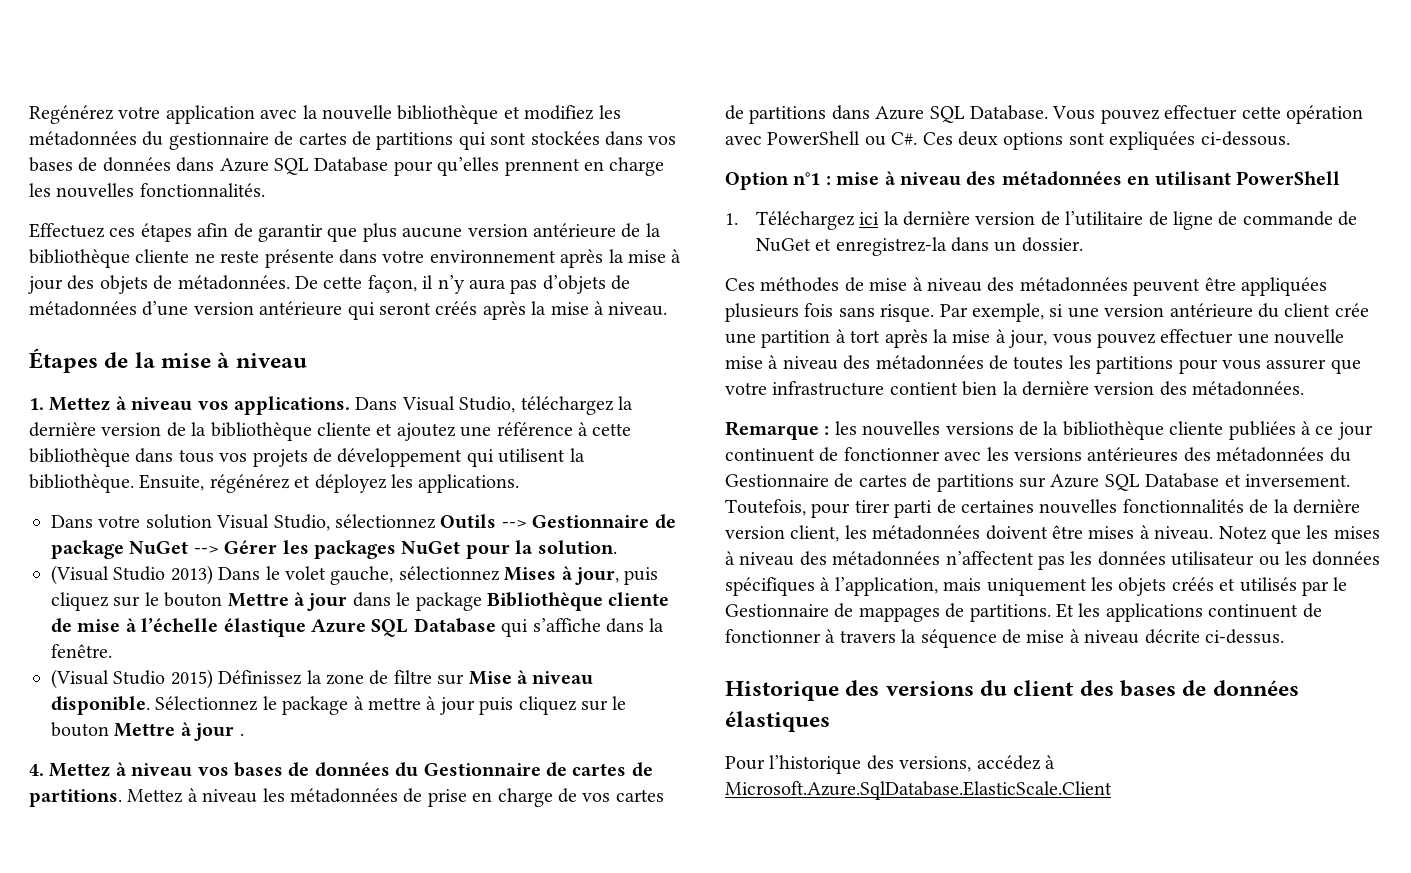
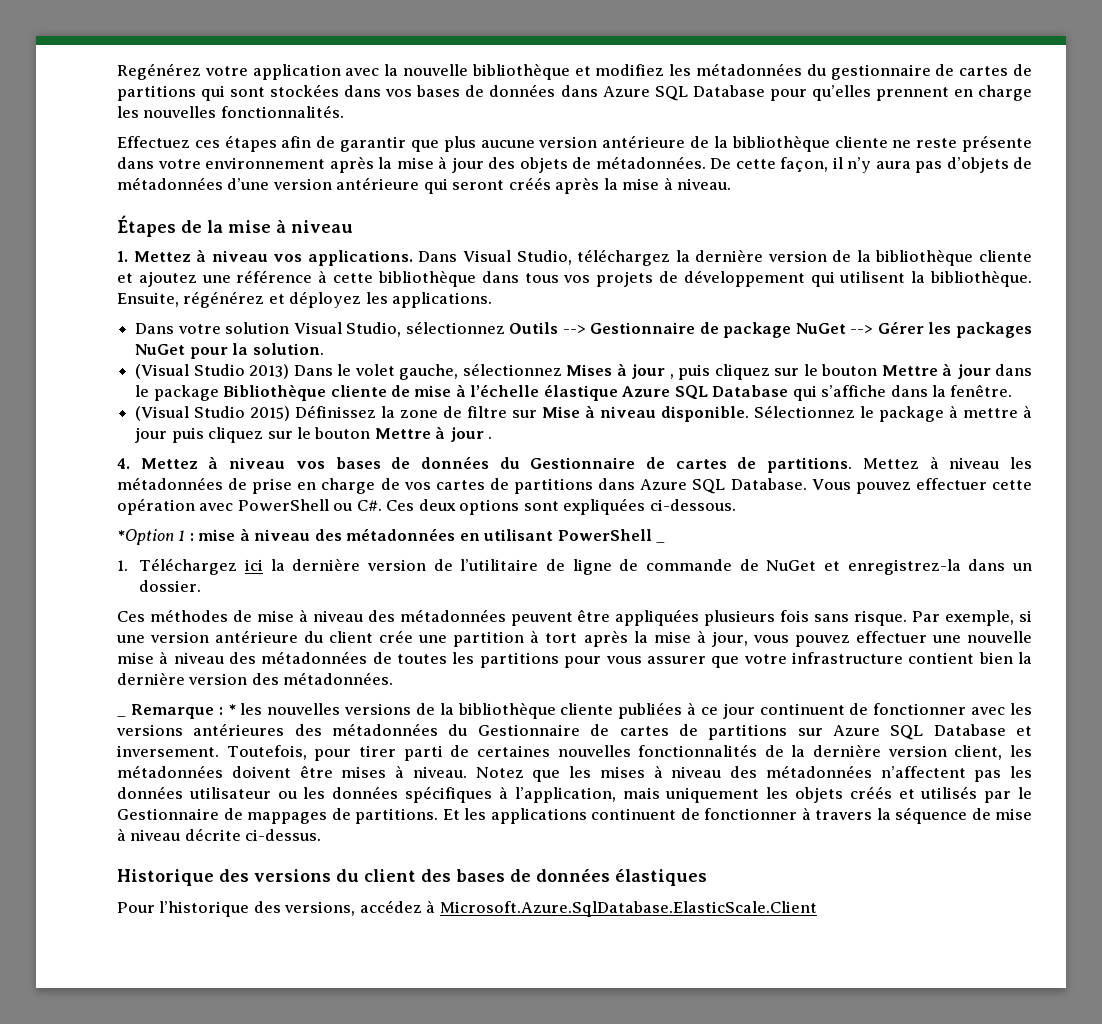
[574,567,619,585] jour, -> [631,364,674,379] jour ,
[725,172,821,190] Option n°1 -> [117,529,186,545] *Option 1
(1340, 178) none -> [656,541,666,543] _
(1305, 388) none -> [117,715,126,717] _
(830, 430) none -> [227,704,236,715] *

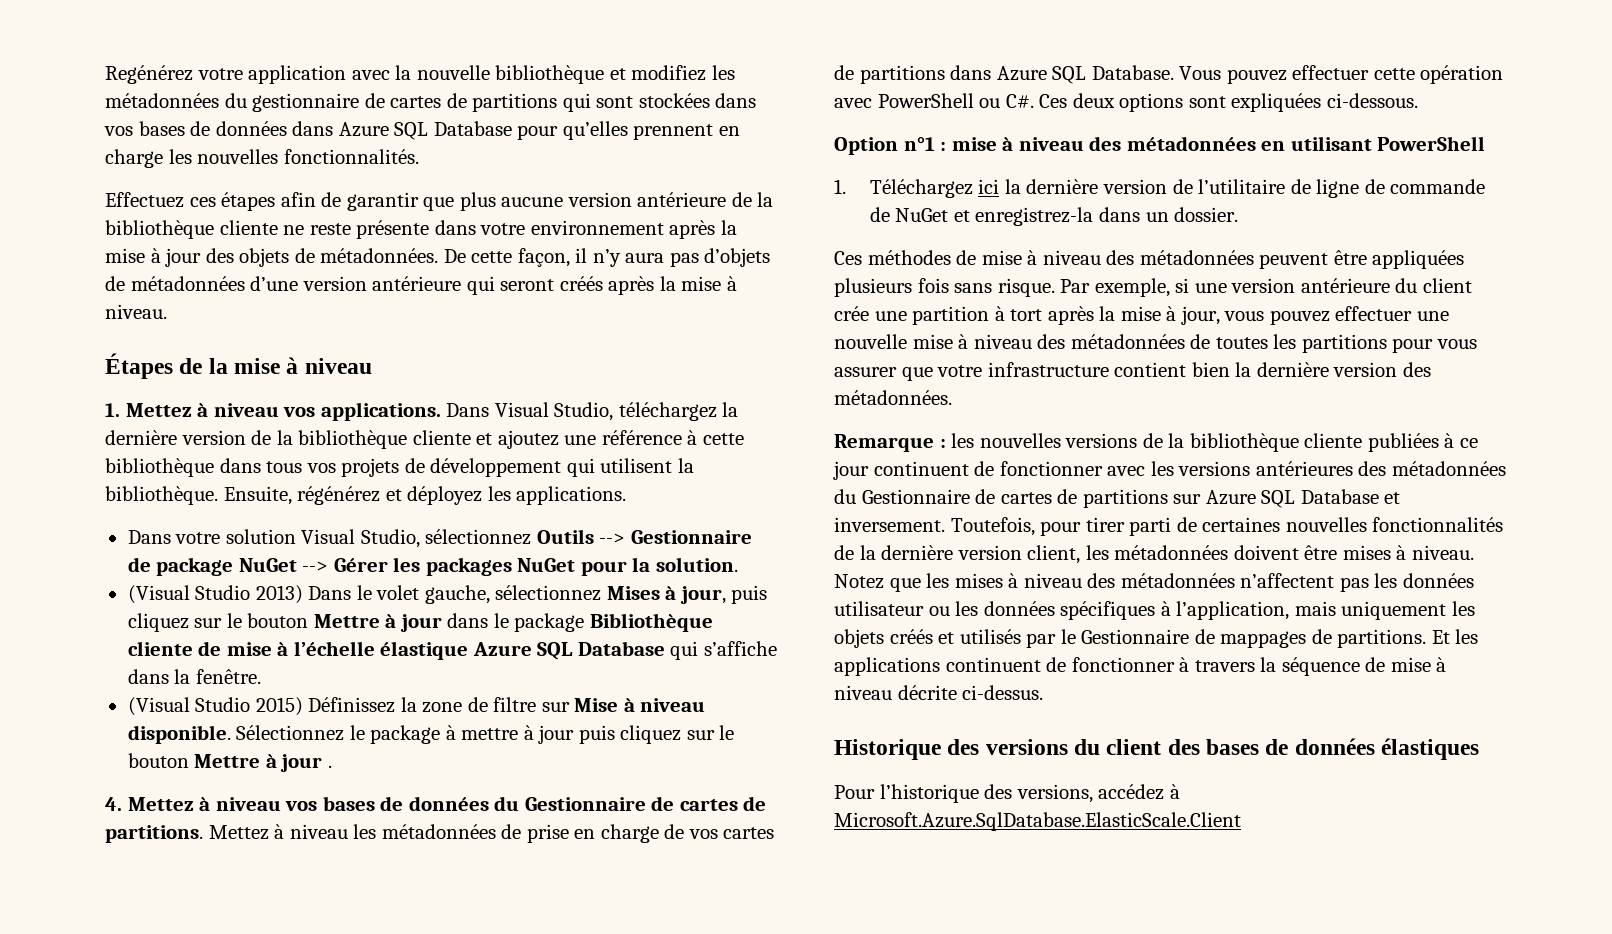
[631,364,674,379] jour , -> [679,586,726,604] jour,
[117,529,186,545] *Option 1 -> [834,137,935,155] Option n°1
[656,541,666,543] _ -> (1486, 143) none
[117,715,126,717] _ -> (952, 397) none
[227,704,236,715] * -> (946, 443) none

